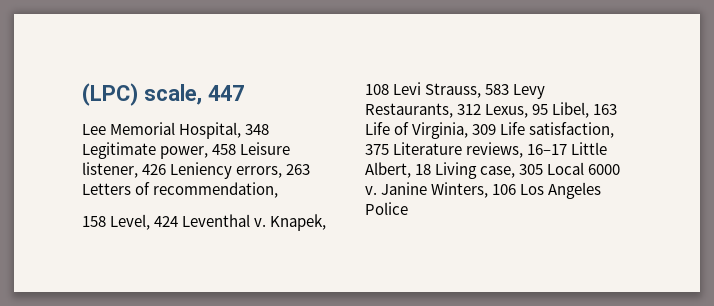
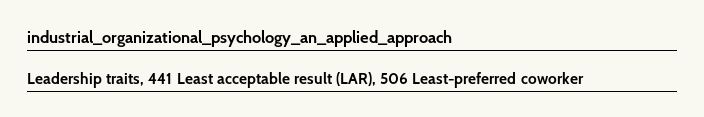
[82,83,244,106] [82,122,270,139] [82,142,291,159] [82,162,311,179] [82,182,279,198] [82,214,327,231] [365,82,546,99] [365,102,618,118] [365,122,615,139] [365,142,608,158] [365,162,621,179] [365,182,602,199] [365,202,408,215] (LPC) scale, 447 // Lee Memorial Hospital, 348 Legitimate power, 458 Leisure listener, 426 Leniency errors, 263 Letters of recommendation, // 158 Level, 424 Leventhal v. Knapek, 108 Levi Strauss, 583 Levy Restaurants, 312 Lexus, 95 Libel, 163 Life of Virginia, 309 Life satisfaction, 375 Literature reviews, 16–17 Little Albert, 18 Living case, 305 Local 6000 v. Janine Winters, 106 Los Angeles Police -> [27,30,452,47] [27,72,584,88] industrial_organizational_psychology_an_applied_approach // Leadership traits, 441 Least acceptable result (LAR), 506 Least-preferred coworker

